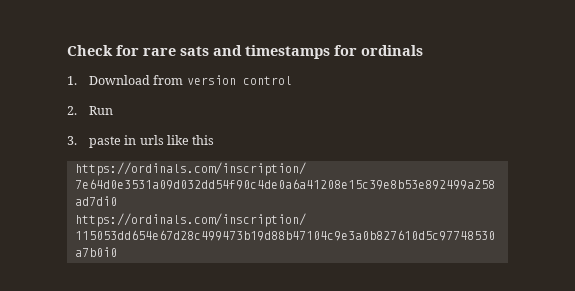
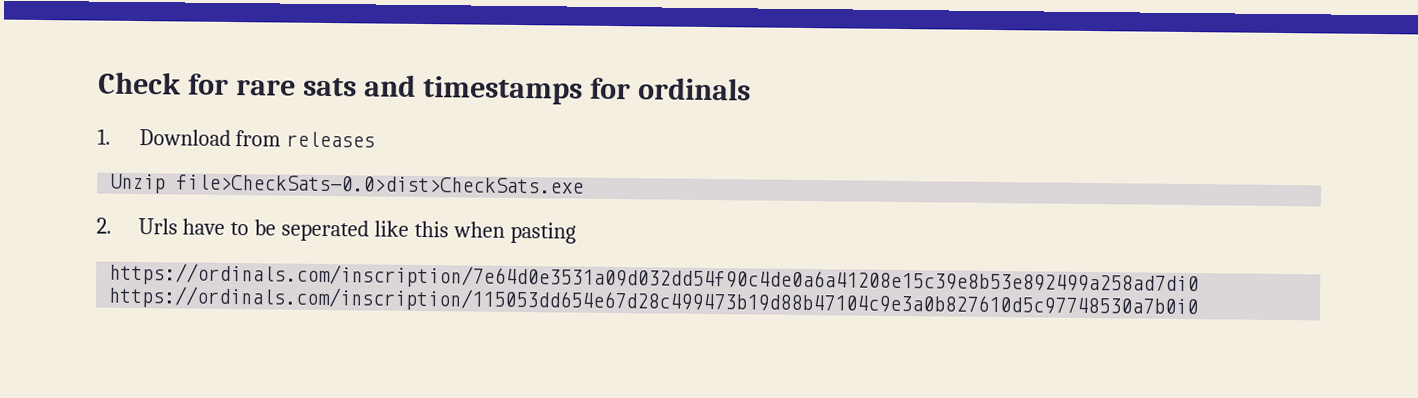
[186,75,292,85] [67,106,113,115] [67,135,164,148] version control // 2. Run // 3. paste in urls -> [286,131,376,148] [110,173,585,194] [96,217,370,242] releases // Unzip file>CheckSats-0.0>dist>CheckSats.exe // 2. Urls have to be seperated
(215, 140) none -> [453,221,577,244] when pasting

